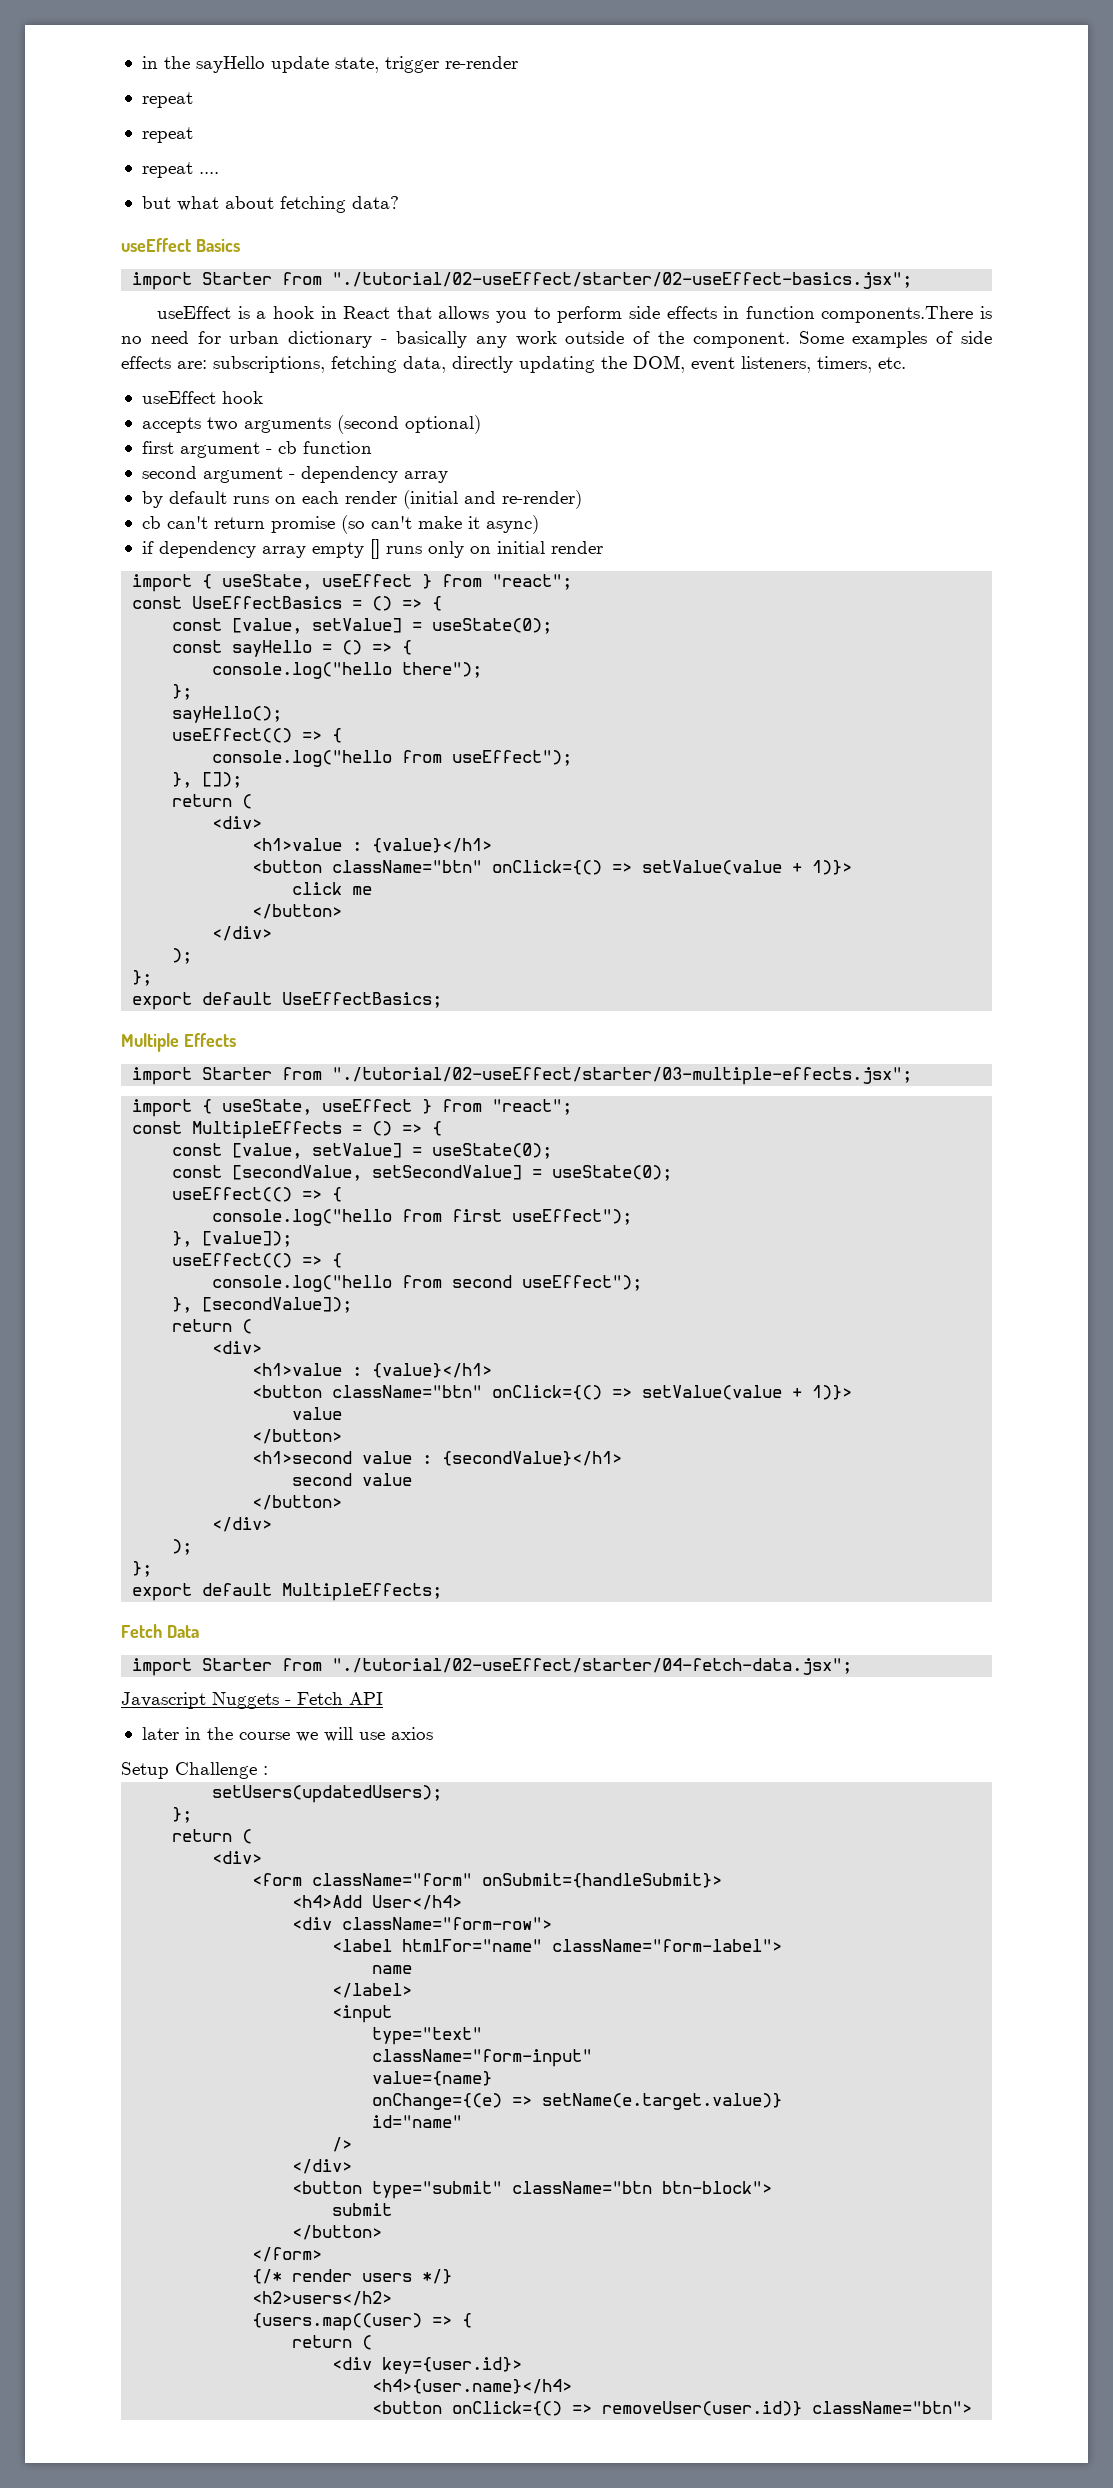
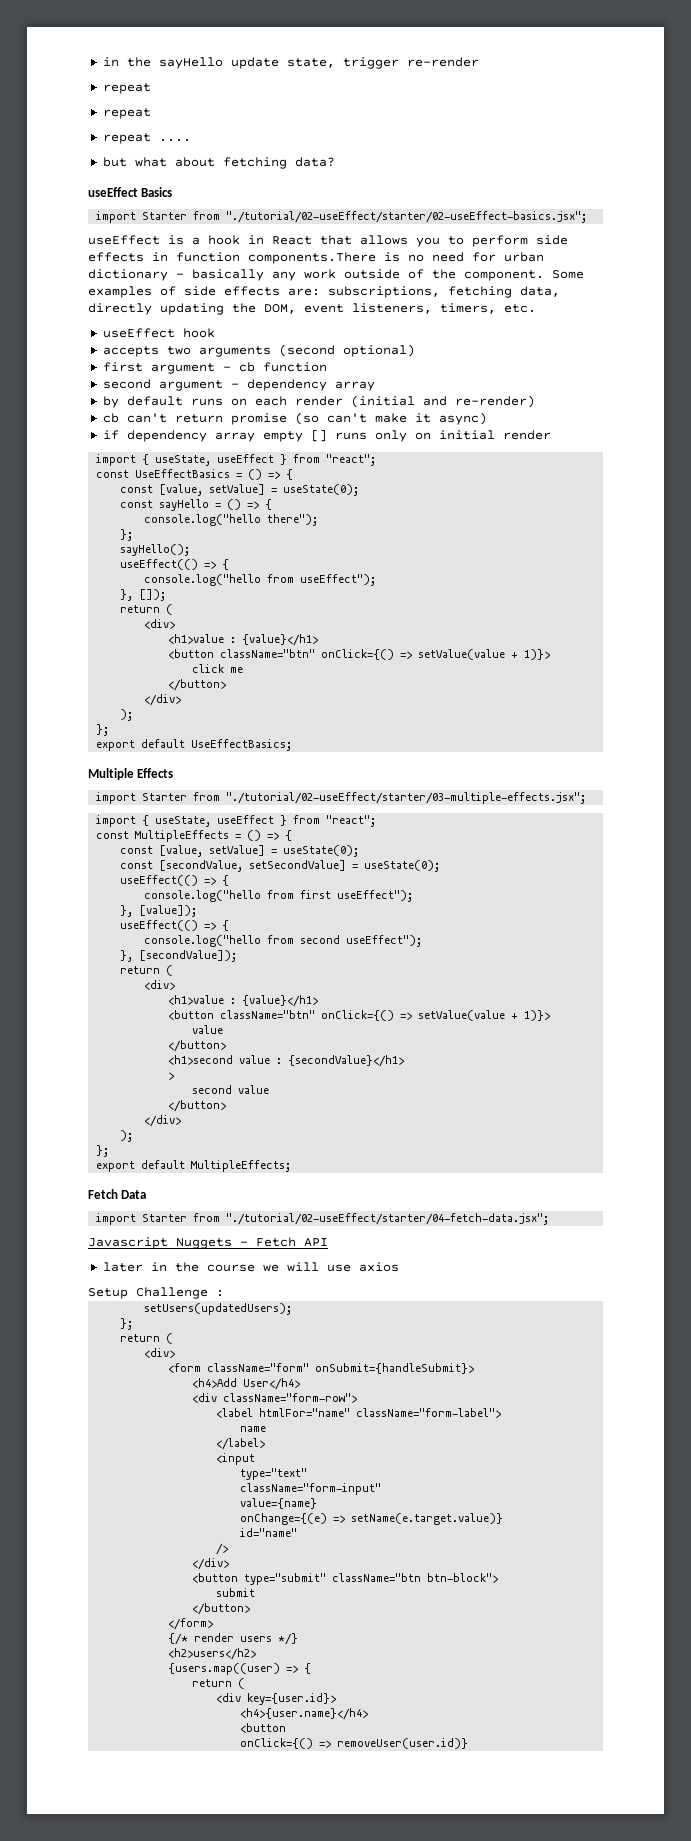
(623, 1458) none -> [168,1072,175,1080] // >
(443, 2407) none -> (287, 1728) //
[812,2401,973,2414] className="btn"> -> (469, 1743) none

